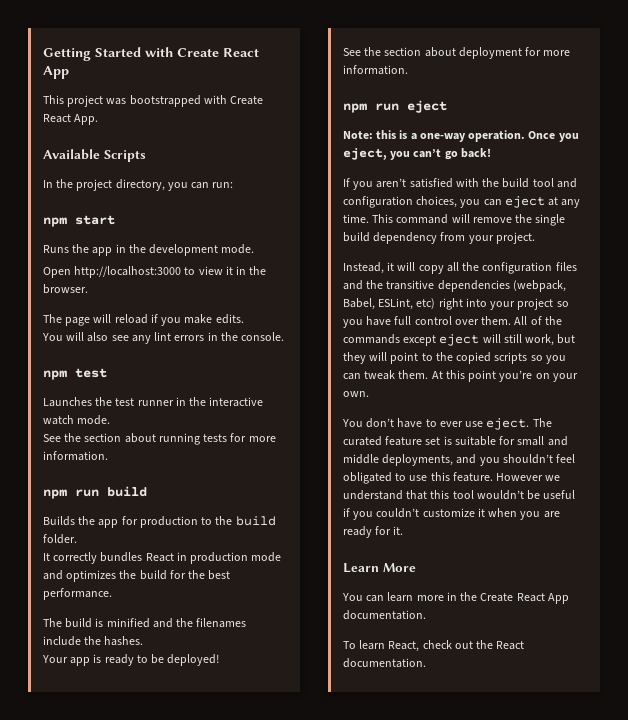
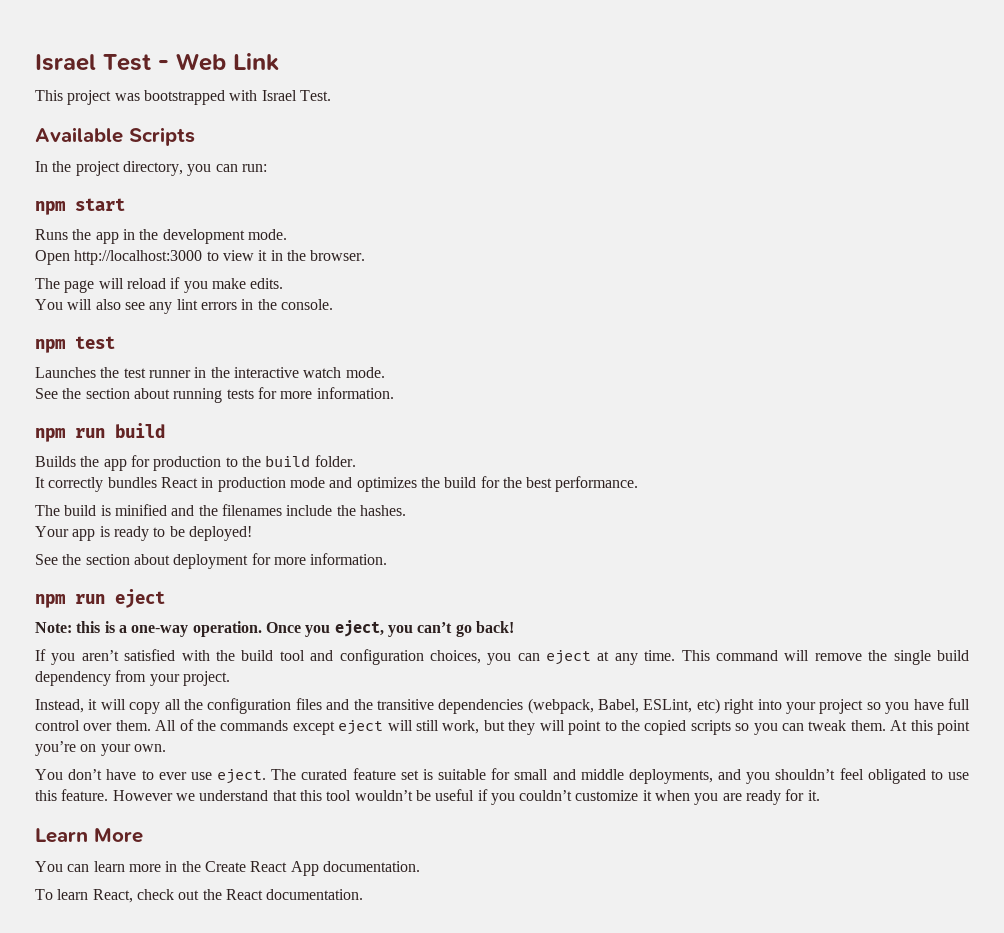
[43,47,259,61] [43,66,69,79] Getting Started with Create React App -> [35,53,279,71] Israel Test - Web Link
[230,96,264,105] [43,114,99,125] Create React App. -> [261,90,331,101] Israel Test.

